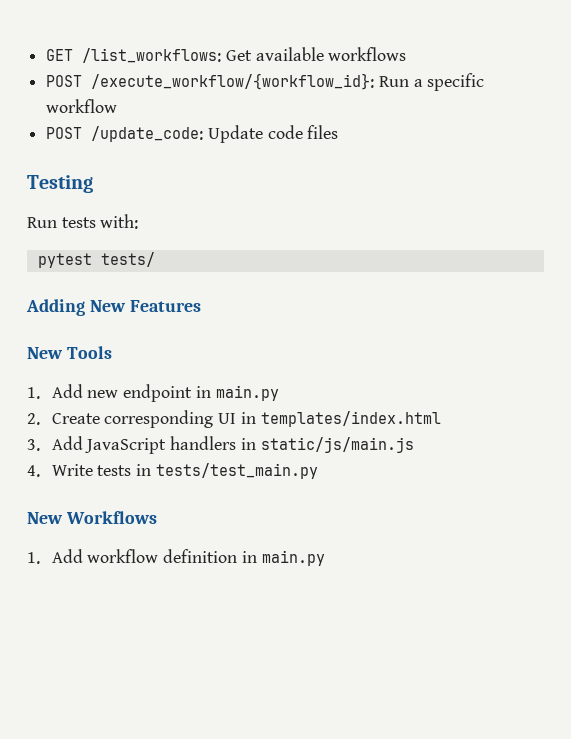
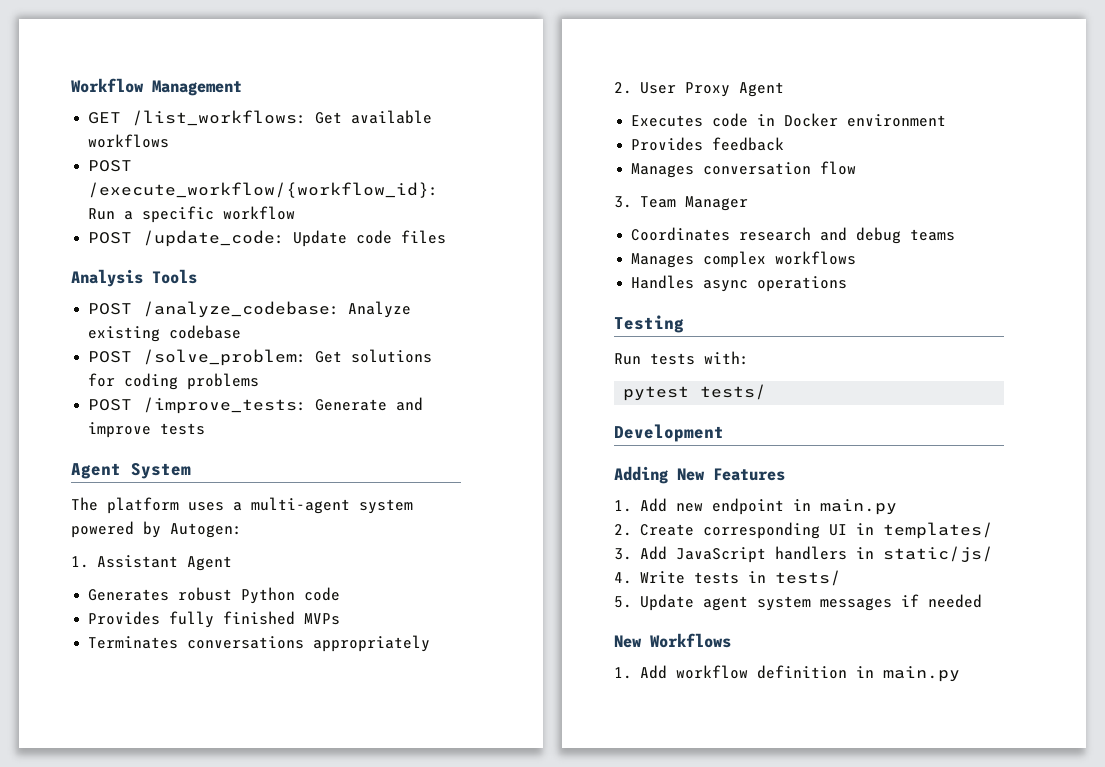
(46, 55) none -> [71,78,242,96] Workflow Management //
(339, 132) none -> [71,269,197,287] [88,301,412,318] [88,325,242,342] [88,349,433,366] [88,373,260,390] [88,397,424,414] [88,422,206,438] [71,463,191,479] [71,497,413,514] [71,521,242,538] [71,555,232,571] [88,587,341,604] [88,611,341,628] [88,635,431,652] [614,82,784,97] [631,113,947,127] [631,137,785,151] [631,161,857,178] [614,196,748,211] [631,227,956,244] [631,251,857,268] [631,275,848,292] // Analysis Tools // POST /analyze_codebase: Analyze existing codebase // POST /solve_problem: Get solutions for coding problems // POST /improve_tests: Generate and improve tests // Agent System // The platform uses a multi-agent system powered by Autogen: // 1. Assistant Agent // Generates robust Python code // Provides fully finished MVPs // Terminates conversations appropriately // 2. User Proxy Agent // Executes code in Docker environment // Provides feedback // Manages conversation flow // 3. Team Manager // Coordinates research and debug teams // Manages complex workflows // Handles async operations
(155, 259) none -> [614,424,724,442] // Development
[27,346,112,359] // New Tools -> (785, 474) none
[260,411,441,427] templates/index.html -> [882,522,993,539] templates/
[260,437,414,453] static/js/main.js -> [882,546,993,563] static/js/
[155,463,318,479] tests/test_main.py -> [774,570,841,586] [614,594,982,611] tests/ // 5. Update agent system messages if needed

